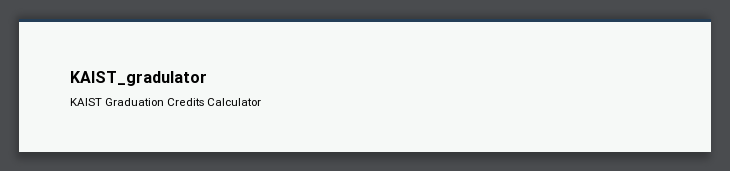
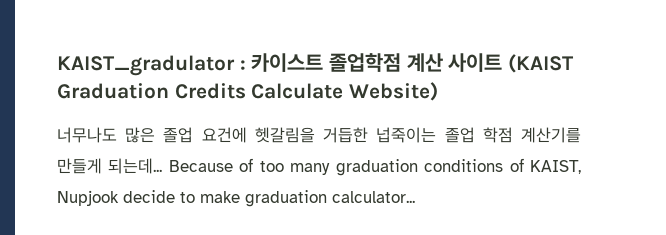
[70,98,262,106] // KAIST Graduation Credits Calculator -> [239,53,575,73] [57,82,439,101] [57,127,581,143] [57,158,582,176] [57,190,415,207] : 카이스트 졸업학점 계산 사이트 (KAIST Graduation Credits Calculate Website) // 너무나도 많은 졸업 요건에 헷갈림을 거듭한 넙죽이는 졸업 학점 계산기를 만들게 되는데... Because of too many graduation conditions of KAIST, Nupjook decide to make graduation calculator...

